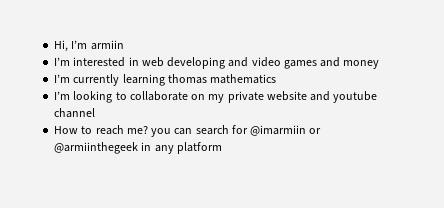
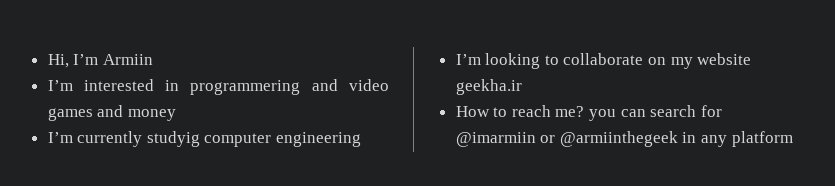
[90,40,124,50] armiin -> [102,54,153,65] Armiin
[141,57,226,69] web developing -> [190,80,301,95] programmering
[122,74,277,86] learning thomas mathematics -> [146,131,362,147] studyig computer engineering
[227,91,378,103] [54,108,96,118] private website and youtube channel -> [697,53,752,65] [455,79,522,95] website geekha.ir

